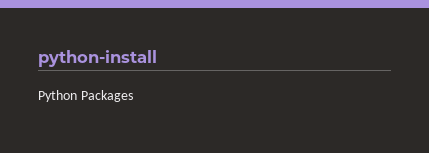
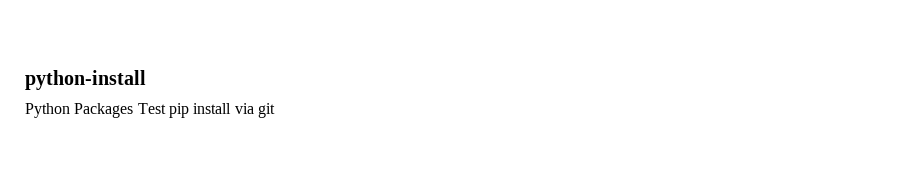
(133, 96) none -> [137,103,275,118] Test pip install via git

